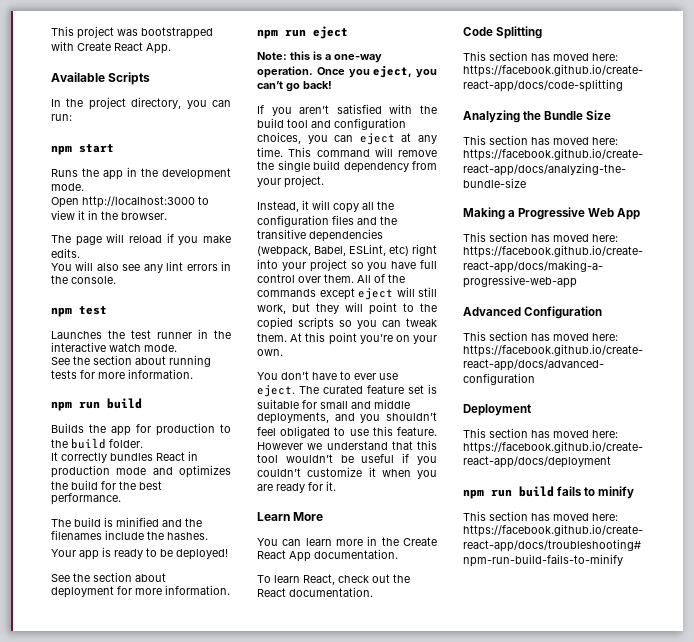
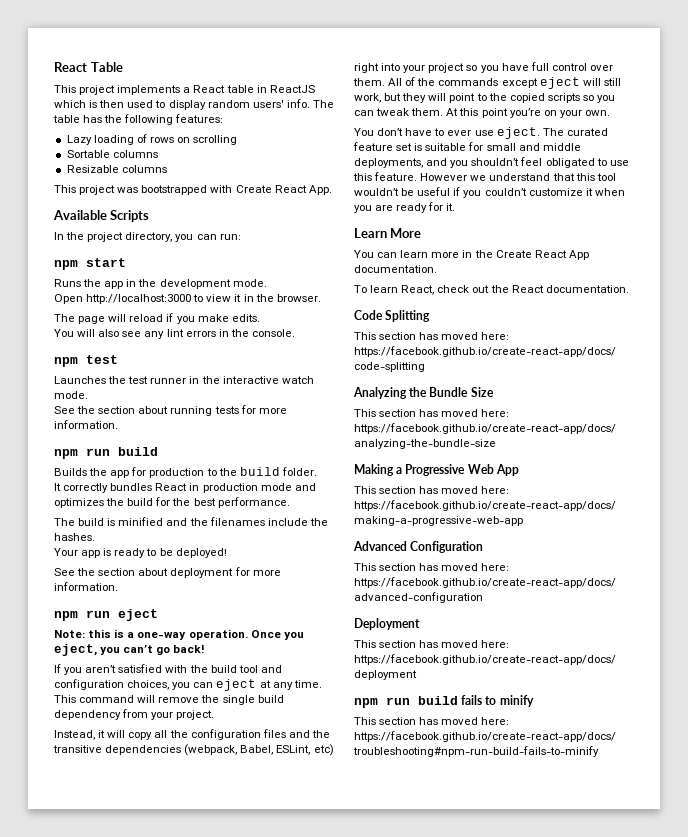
(51, 31) none -> [54,62,123,72] [54,85,315,95] [54,99,334,110] [53,114,224,125] [66,134,238,145] [66,150,158,158] [66,165,167,173] React Table // This project implements a React table in ReactJS which is then used to display random users' info. The table has the following features: // Lazy loading of rows on scrolling // Sortable columns // Resizable columns //

